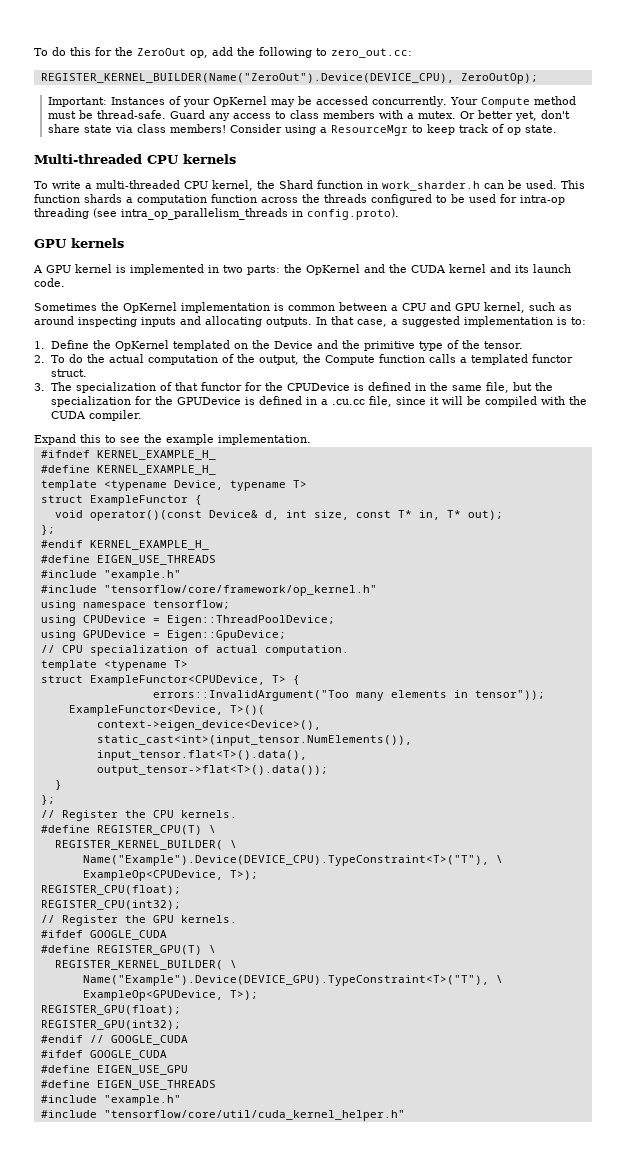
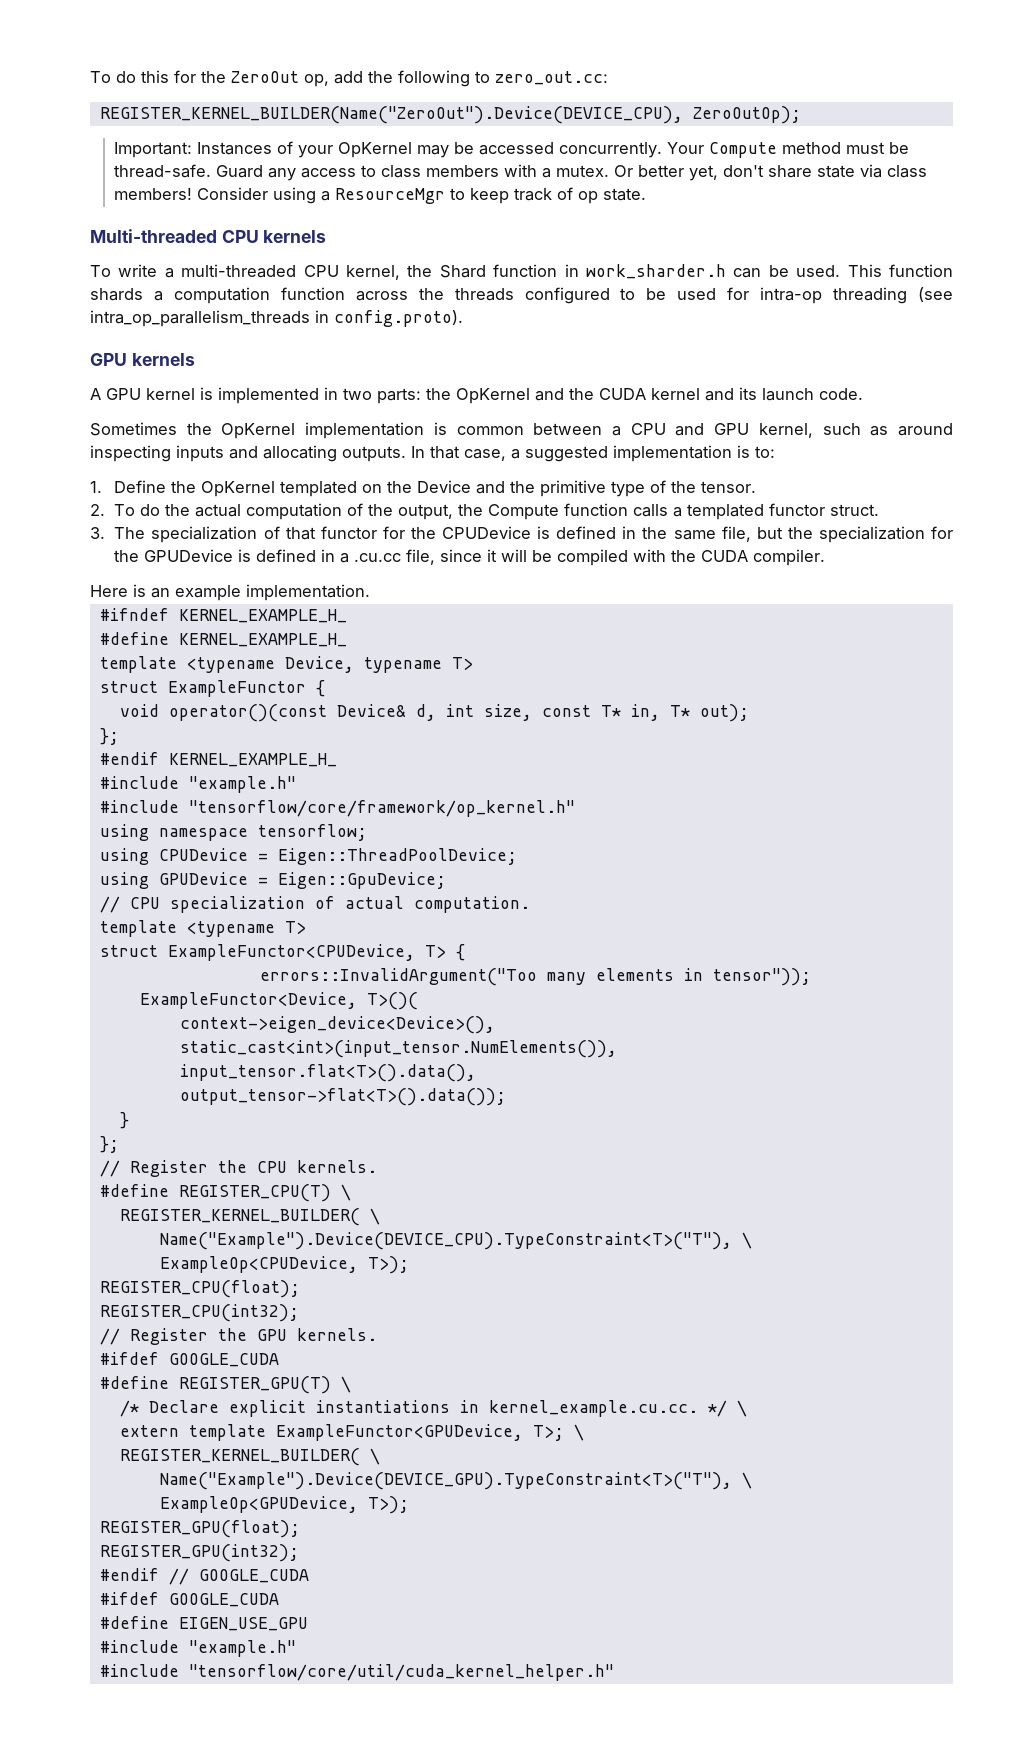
[34,434,162,445] Expand this to see the -> [90,584,170,598] Here is an
[40,555,216,565] // #define EIGEN_USE_THREADS -> (337, 760) none
(216, 949) none -> [119,1400,747,1417] [119,1424,584,1441] // /* Declare explicit instantiations in kernel_example.cu.cc. */ \ // extern template ExampleFunctor<GPUDevice, T>; \
[40,1080,216,1090] // #define EIGEN_USE_THREADS -> (308, 1624) none

